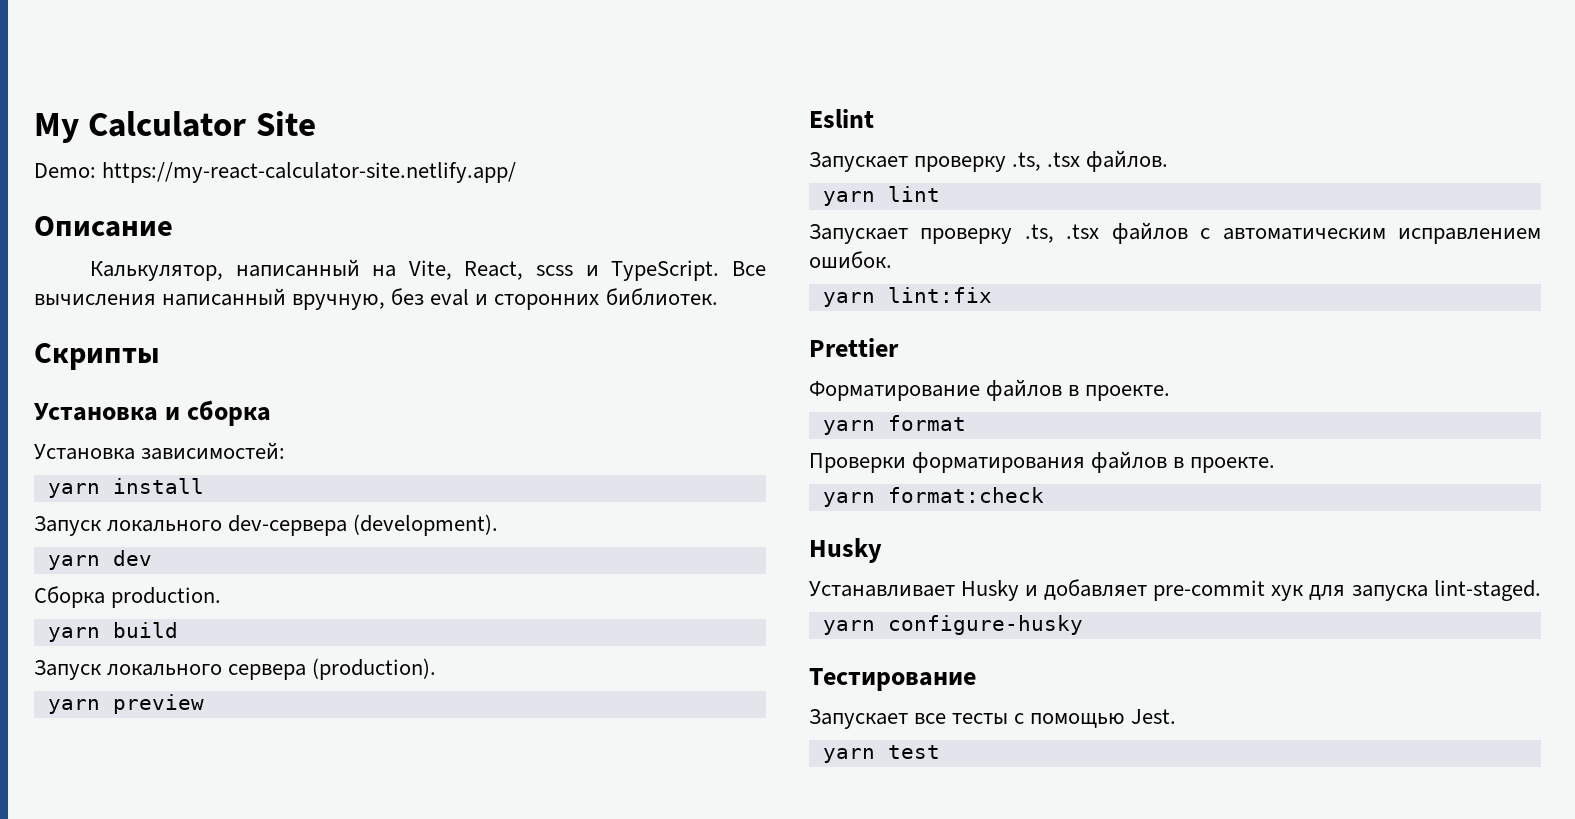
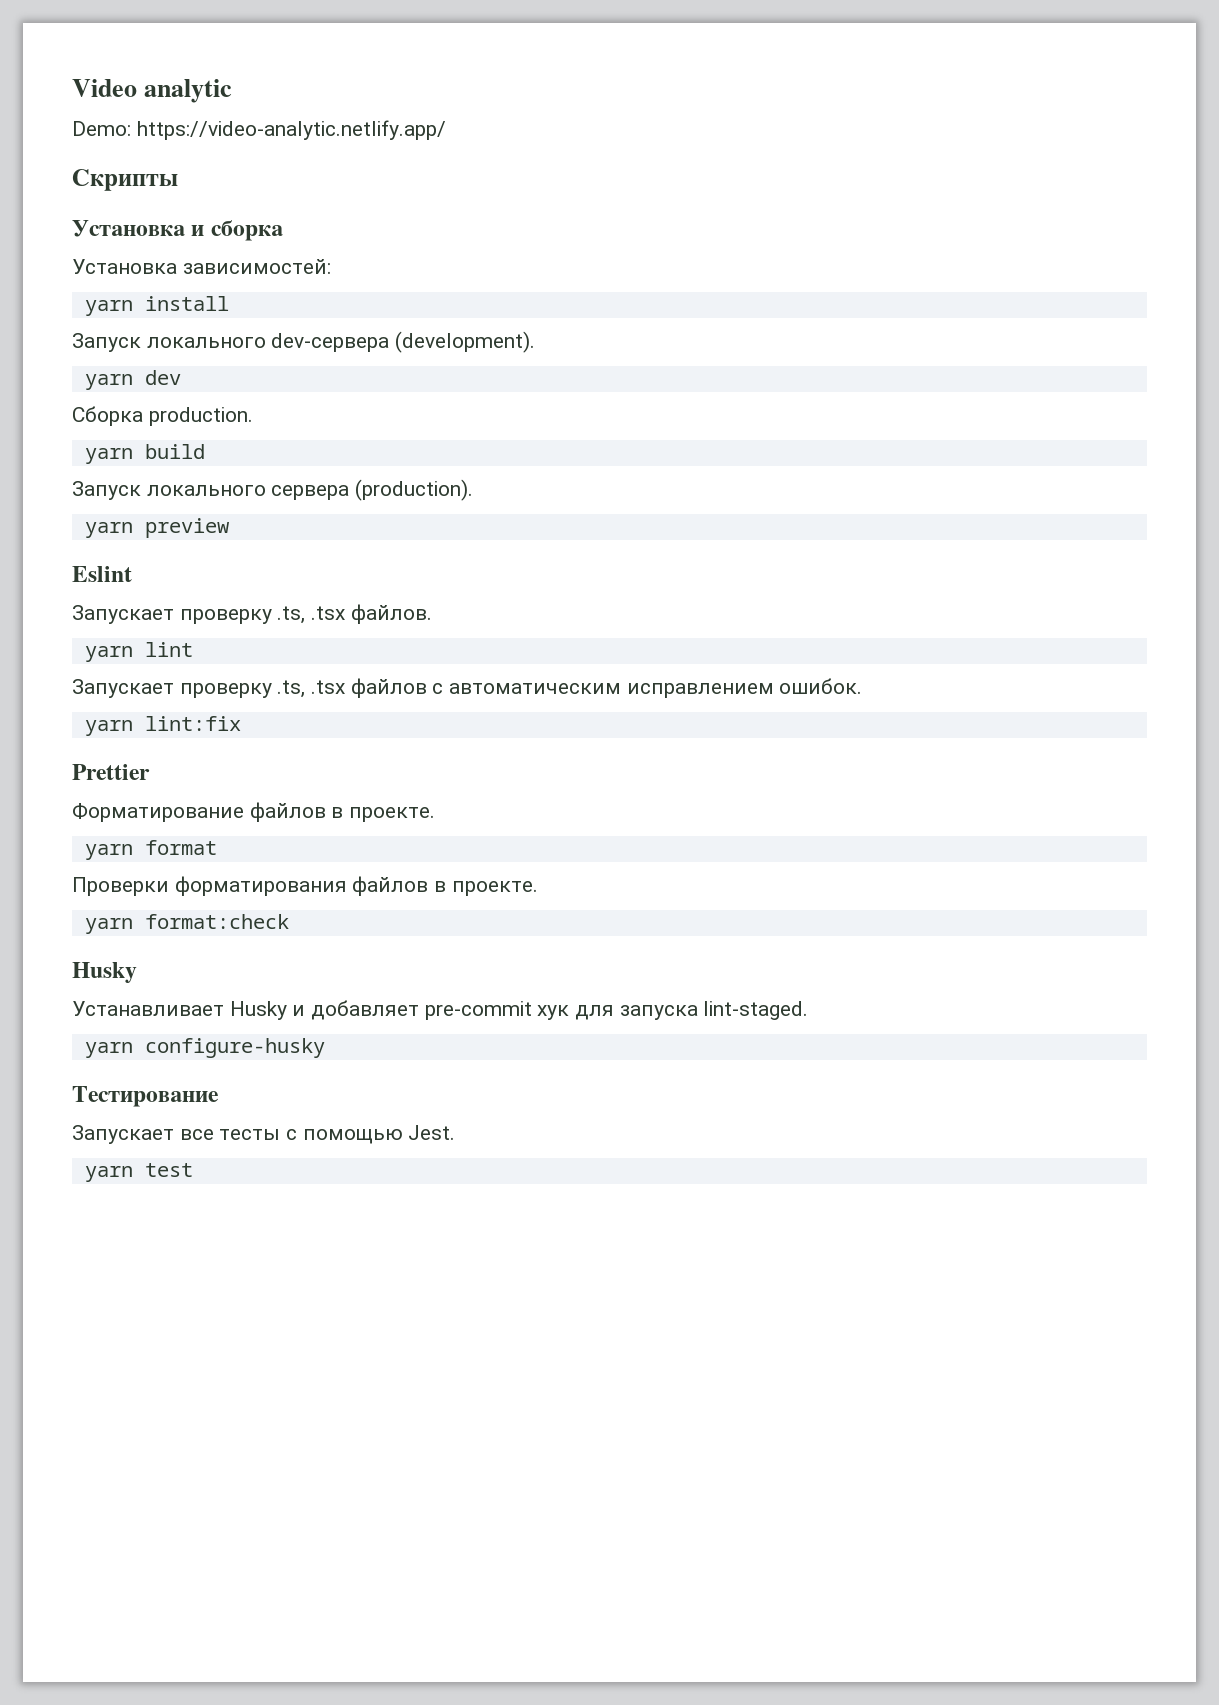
[34,111,316,143] [34,162,517,183] [34,216,173,237] [89,259,766,281] [34,288,718,310] My Calculator Site // Demo: https://my-react-calculator-site.netlify.app/ // Описание // Калькулятор, написанный на Vite, React, scss и TypeScript. Все вычисления написанный вручную, без eval и сторонних библиотек. -> [72,79,233,103] [72,120,446,140] Video analytic // Demo: https://video-analytic.netlify.app/

